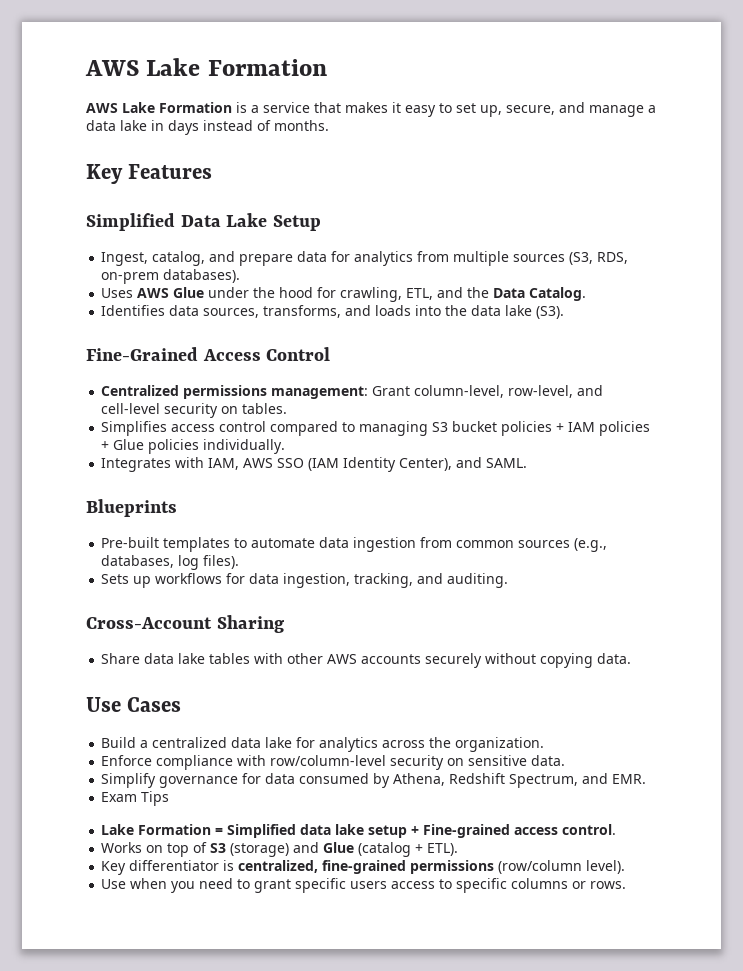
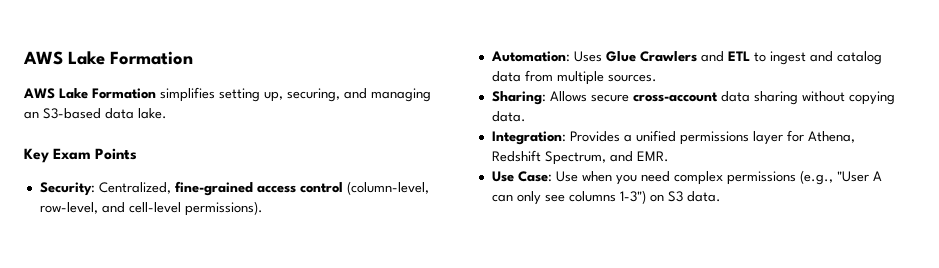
[236,102,656,117] [86,120,329,135] [86,164,213,184] [86,213,321,231] [101,251,629,266] [101,269,241,284] [101,287,587,302] [101,305,565,319] [86,347,331,361] [101,385,604,399] [101,403,288,418] [101,421,651,436] [101,439,286,454] [101,457,528,472] [86,499,177,517] [101,537,608,552] [101,555,240,570] [101,573,509,588] [86,615,284,633] [101,653,632,668] [86,697,182,712] [101,737,545,752] [101,755,566,770] [101,773,391,788] is a service that makes it easy to set up, secure, and manage a data lake in days instead of months. // Key Features // Simplified Data Lake Setup // Ingest, catalog, and prepare data for analytics from multiple sources (S3, RDS, on-prem databases). // Uses AWS Glue under the hood for crawling, ETL, and the Data Catalog. // Identifies data sources, transforms, and loads into the data lake (S3). // Fine-Grained Access Control // Centralized permissions management: Grant column-level, row-level, and cell-level security on tables. // Simplifies access control compared to managing S3 bucket policies + IAM policies + Glue policies individually. // Integrates with IAM, AWS SSO (IAM Identity Center), and SAML. // Blueprints // Pre-built templates to automate data ingestion from common sources (e.g., databases, log files). // Sets up workflows for data ingestion, tracking, and auditing. // Cross-Account Sharing // Share data lake tables with other AWS accounts securely without copying data. // Use Cases // Build a centralized data lake for analytics across the organization. // Enforce compliance with row/column-level security on sensitive data. // Simplify governance for data consumed by -> [160,87,431,102] [24,108,167,119] [24,148,138,163] [39,181,429,196] [39,201,263,216] [490,51,882,65] [491,70,657,85] [491,91,895,105] [491,111,526,122] [491,130,804,145] simplifies setting up, securing, and managing an S3-based data lake. // Key Exam Points // Security: Centralized, fine-grained access control (column-level, row-level, and cell-level permissions). // Automation: Uses Glue Crawlers and ETL to ingest and catalog data from multiple sources. // Sharing: Allows secure cross-account data sharing without copying data. // Integration: Provides a unified permissions layer for
[101,791,170,806] [101,824,617,838] [101,842,459,857] [101,860,626,875] [101,878,627,893] Exam Tips // Lake Formation = Simplified data lake setup + Fine-grained access control. // Works on top of S3 (storage) and Glue (catalog + ETL). // Key differentiator is centralized, fine-grained permissions (row/column level). // Use when you need to grant specific users access to specific columns or rows. -> [491,170,882,185] [491,190,721,205] Use Case: Use when you need complex permissions (e.g., "User A can only see columns 1-3") on S3 data.

